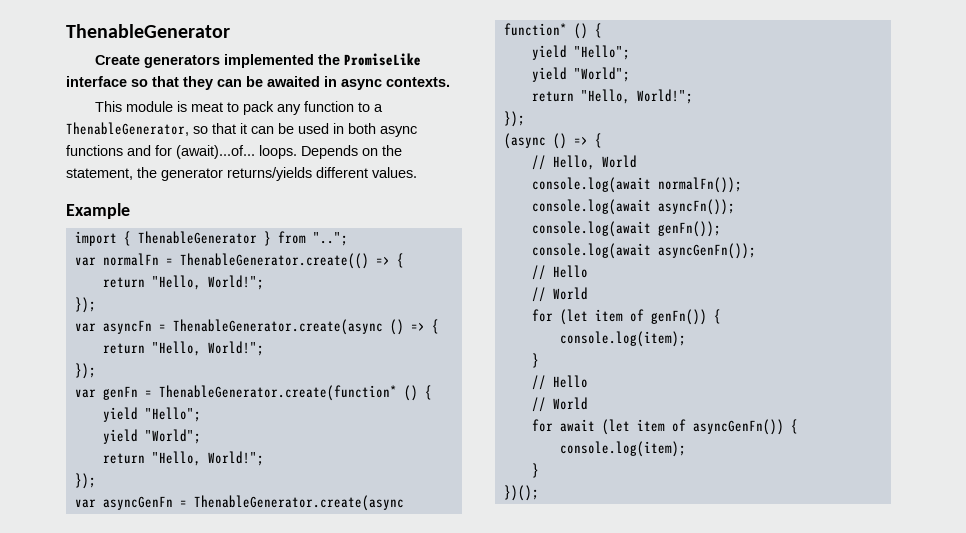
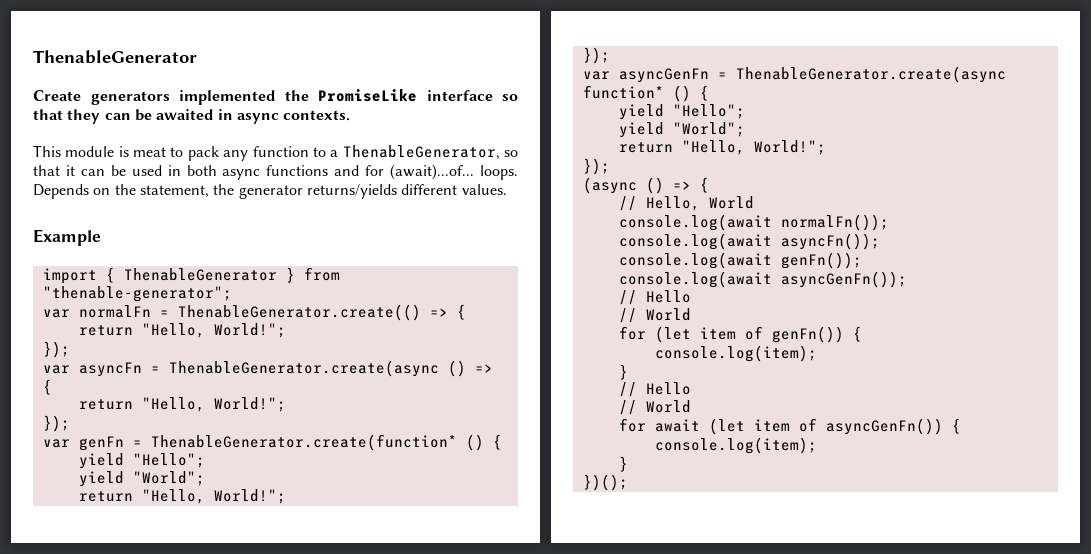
[312,232,348,246] ".."; -> [42,286,232,302] "thenable-generator";

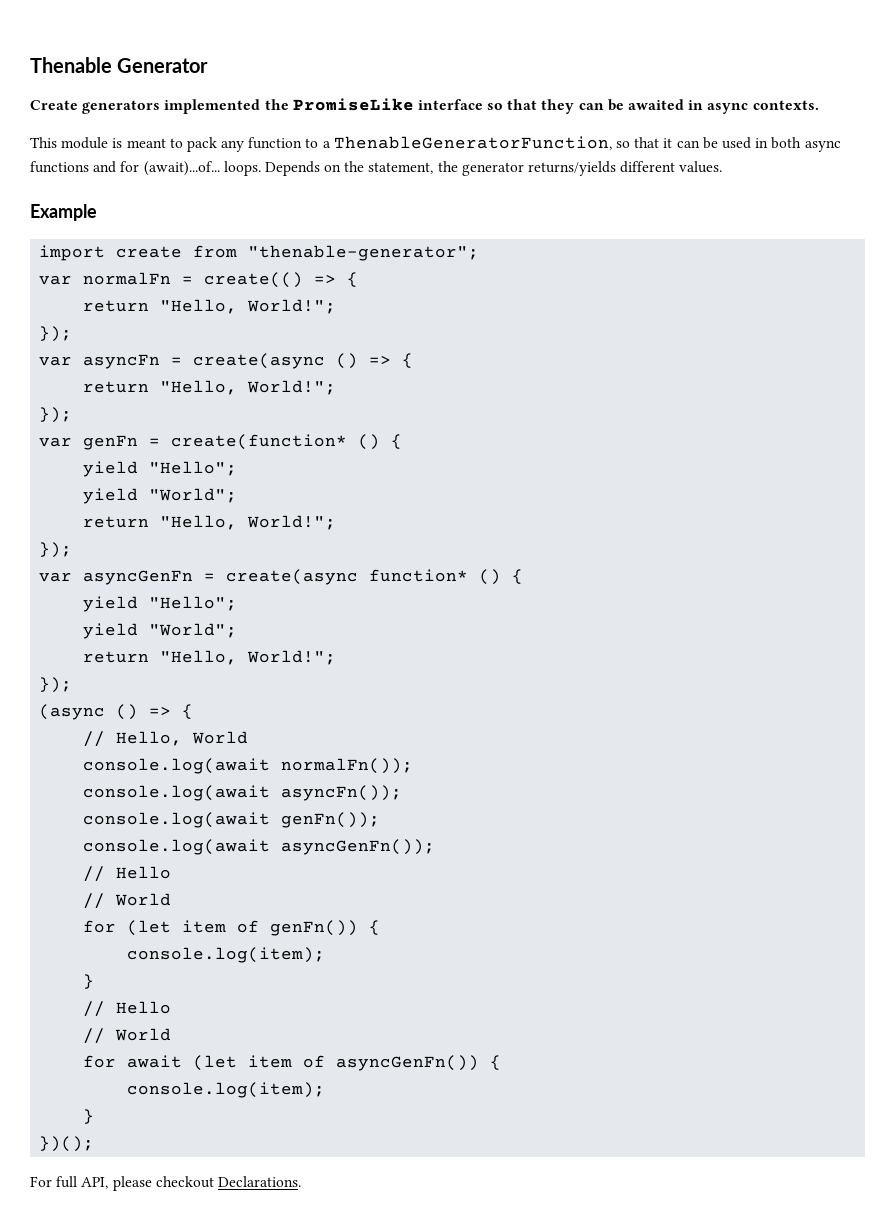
[33,50,197,64] ThenableGenerator -> [30,57,209,73] Thenable Generator
[133,147,167,157] meat -> [126,138,166,148] meant
[342,145,500,160] ThenableGenerator, -> [333,136,612,150] ThenableGeneratorFunction,
[105,267,295,283] { ThenableGenerator } -> [116,246,183,258] create
[177,304,421,321] ThenableGenerator.create(() -> [204,272,304,288] create(()
[168,360,439,377] ThenableGenerator.create(async -> [193,353,326,369] create(async
[150,434,457,451] ThenableGenerator.create(function* -> [171,434,348,450] create(function*
[735,66,1006,83] ThenableGenerator.create(async -> [226,569,359,585] create(async
(628, 482) none -> [30,1176,301,1191] // For full API, please checkout Declarations.

